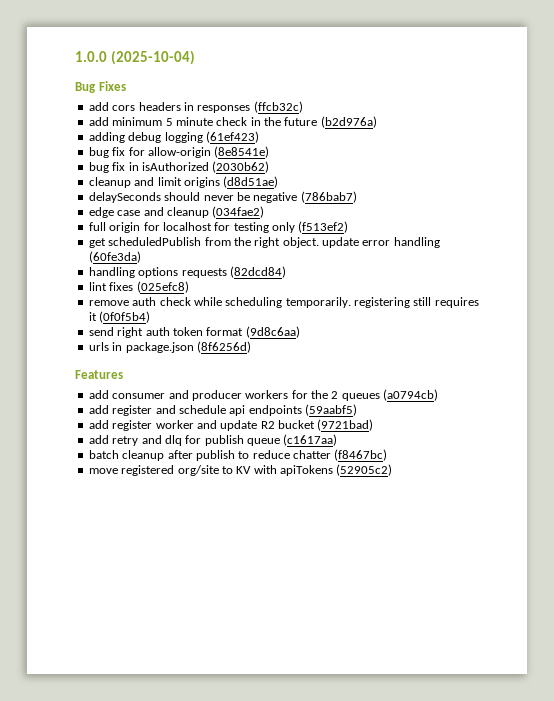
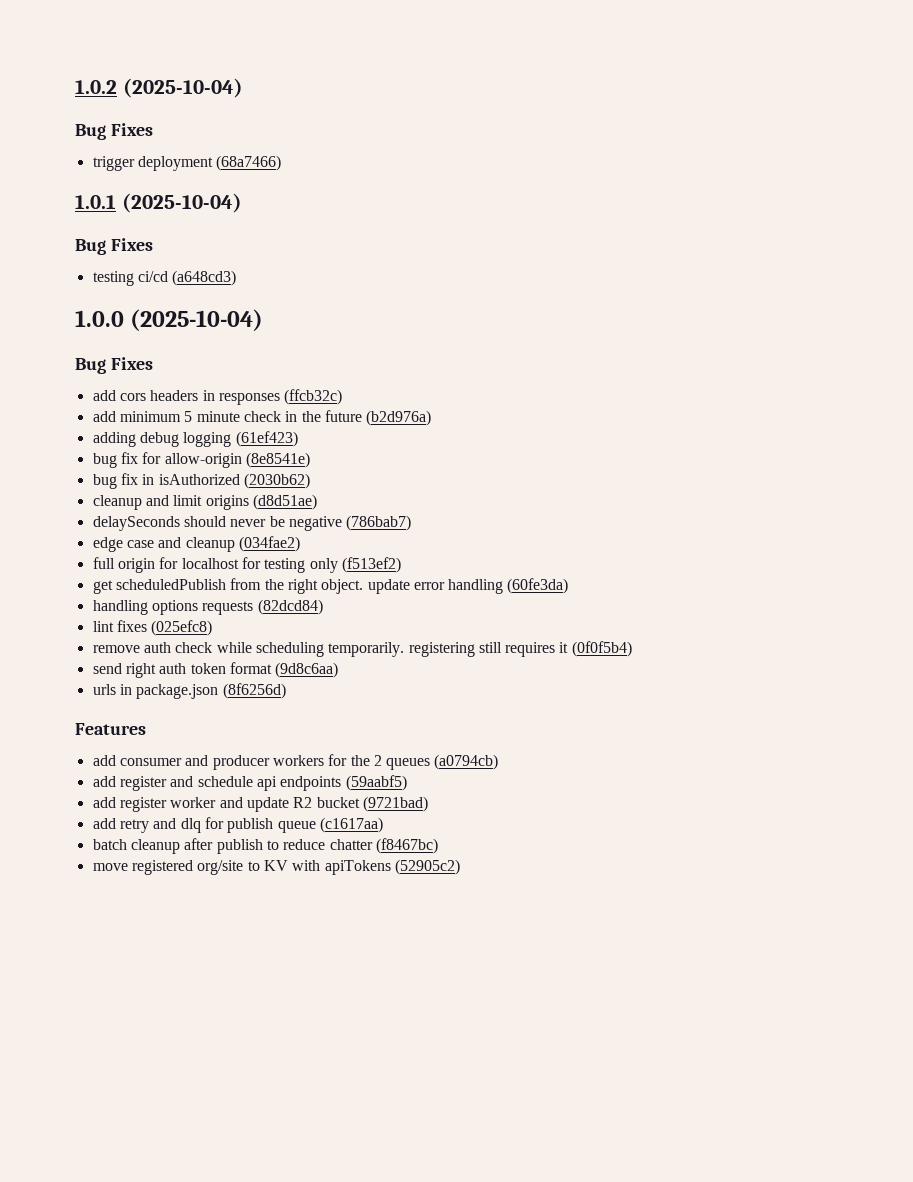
(75, 56) none -> [75,78,243,98] [75,123,153,140] [92,155,282,171] [75,193,242,213] [75,238,153,255] [92,270,237,286] 1.0.2 (2025-10-04) // Bug Fixes // trigger deployment (68a7466) // 1.0.1 (2025-10-04) // Bug Fixes // testing ci/cd (a648cd3) //

